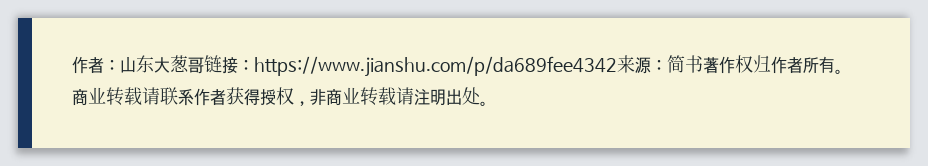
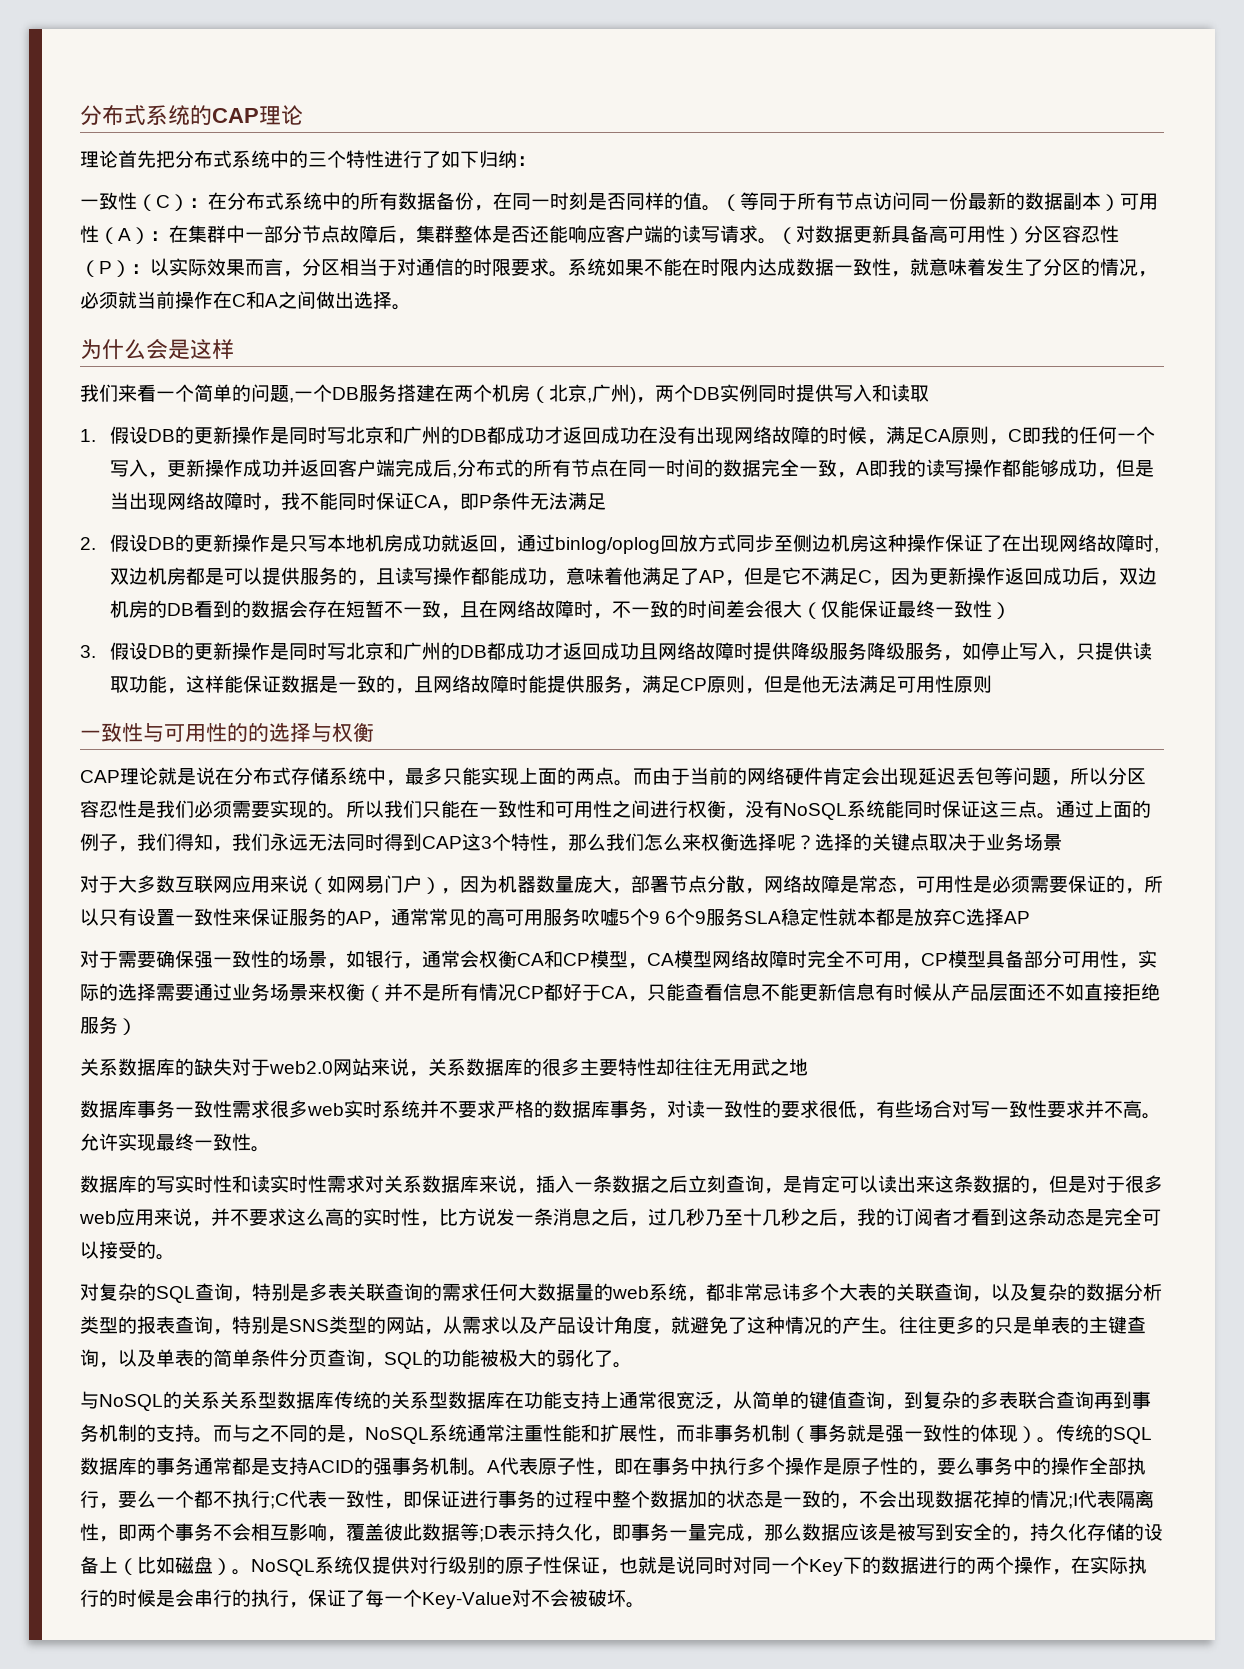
[72,55,843,77] [72,87,480,106] 作者：山东大葱哥链接：https://www.jianshu.com/p/da689fee4342来源：简书著作权归作者所有。商业转载请联系作者获得授权，非商业转载请注明出处 -> [80,105,303,125] [80,150,536,168] [80,192,1158,211] [80,225,1119,244] [80,258,1157,277] [80,291,411,310] [80,339,234,360] [80,384,929,404] [80,426,1156,445] [110,459,1155,478] [110,492,607,511] [80,534,1160,554] [110,567,1158,586] [110,600,1012,619] [80,642,1153,661] [110,675,993,694] [80,723,374,743] [80,767,1146,786] [80,800,1151,820] [80,833,1062,852] [80,875,1163,894] [80,908,1031,927] [80,950,1157,969] [80,983,1160,1002] [80,1016,137,1035] [80,1058,808,1077] [80,1100,1161,1119] [80,1133,270,1152] [80,1175,1163,1194] [79,1208,1161,1227] [80,1241,175,1260] [80,1283,1162,1303] [80,1316,1146,1335] [80,1349,632,1369] [80,1391,1151,1411] [80,1424,1152,1444] [80,1457,1146,1476] [80,1490,1154,1509] [80,1523,1163,1542] [80,1556,1147,1576] [80,1589,626,1609] 分布式系统的CAP理论 // 理论首先把分布式系统中的三个特性进行了如下归纳： // 一致性（C）：在分布式系统中的所有数据备份，在同一时刻是否同样的值。（等同于所有节点访问同一份最新的数据副本）可用性（A）：在集群中一部分节点故障后，集群整体是否还能响应客户端的读写请求。（对数据更新具备高可用性）分区容忍性（P）：以实际效果而言，分区相当于对通信的时限要求。系统如果不能在时限内达成数据一致性，就意味着发生了分区的情况，必须就当前操作在C和A之间做出选择。 // 为什么会是这样 // 我们来看一个简单的问题,一个DB服务搭建在两个机房（北京,广州)，两个DB实例同时提供写入和读取 // 1.假设DB的更新操作是同时写北京和广州的DB都成功才返回成功在没有出现网络故障的时候，满足CA原则，C即我的任何一个写入，更新操作成功并返回客户端完成后,分布式的所有节点在同一时间的数据完全一致，A即我的读写操作都能够成功，但是当出现网络故障时，我不能同时保证CA，即P条件无法满足 // 2.假设DB的更新操作是只写本地机房成功就返回，通过binlog/oplog回放方式同步至侧边机房这种操作保证了在出现网络故障时,双边机房都是可以提供服务的，且读写操作都能成功，意味着他满足了AP，但是它不满足C，因为更新操作返回成功后，双边机房的DB看到的数据会存在短暂不一致，且在网络故障时，不一致的时间差会很大（仅能保证最终一致性） // 3.假设DB的更新操作是同时写北京和广州的DB都成功才返回成功且网络故障时提供降级服务降级服务，如停止写入，只提供读取功能，这样能保证数据是一致的，且网络故障时能提供服务，满足CP原则，但是他无法满足可用性原则 // 一致性与可用性的的选择与权衡 // CAP理论就是说在分布式存储系统中，最多只能实现上面的两点。而由于当前的网络硬件肯定会出现延迟丢包等问题，所以分区容忍性是我们必须需要实现的。所以我们只能在一致性和可用性之间进行权衡，没有NoSQL系统能同时保证这三点。通过上面的例子，我们得知，我们永远无法同时得到CAP这3个特性，那么我们怎么来权衡选择呢？选择的关键点取决于业务场景 // 对于大多数互联网应用来说（如网易门户），因为机器数量庞大，部署节点分散，网络故障是常态，可用性是必须需要保证的，所以只有设置一致性来保证服务的AP，通常常见的高可用服务吹嘘5个9 6个9服务SLA稳定性就本都是放弃C选择AP // 对于需要确保强一致性的场景，如银行，通常会权衡CA和CP模型，CA模型网络故障时完全不可用，CP模型具备部分可用性，实际的选择需要通过业务场景来权衡（并不是所有情况CP都好于CA，只能查看信息不能更新信息有时候从产品层面还不如直接拒绝服务） // 关系数据库的缺失对于web2.0网站来说，关系数据库的很多主要特性却往往无用武之地 // 数据库事务一致性需求很多web实时系统并不要求严格的数据库事务，对读一致性的要求很低，有些场合对写一致性要求并不高。允许实现最终一致性。 // 数据库的写实时性和读实时性需求对关系数据库来说，插入一条数据之后立刻查询，是肯定可以读出来这条数据的，但是对于很多web应用来说，并不要求这么高的实时性，比方说发一条消息之后，过几秒乃至十几秒之后，我的订阅者才看到这条动态是完全可以接受的。 // 对复杂的SQL查询，特别是多表关联查询的需求任何大数据量的web系统，都非常忌讳多个大表的关联查询，以及复杂的数据分析类型的报表查询，特别是SNS类型的网站，从需求以及产品设计角度，就避免了这种情况的产生。往往更多的只是单表的主键查询，以及单表的简单条件分页查询，SQL的功能被极大的弱化了。 // 与NoSQL的关系关系型数据库传统的关系型数据库在功能支持上通常很宽泛，从简单的键值查询，到复杂的多表联合查询再到事务机制的支持。而与之不同的是，NoSQL系统通常注重性能和扩展性，而非事务机制（事务就是强一致性的体现）。传统的SQL数据库的事务通常都是支持ACID的强事务机制。A代表原子性，即在事务中执行多个操作是原子性的，要么事务中的操作全部执行，要么一个都不执行;C代表一致性，即保证进行事务的过程中整个数据加的状态是一致的，不会出现数据花掉的情况;I代表隔离性，即两个事务不会相互影响，覆盖彼此数据等;D表示持久化，即事务一量完成，那么数据应该是被写到安全的，持久化存储的设备上（比如磁盘）。NoSQL系统仅提供对行级别的原子性保证，也就是说同时对同一个Key下的数据进行的两个操作，在实际执行的时候是会串行的执行，保证了每一个Key-Value对不会被破坏

